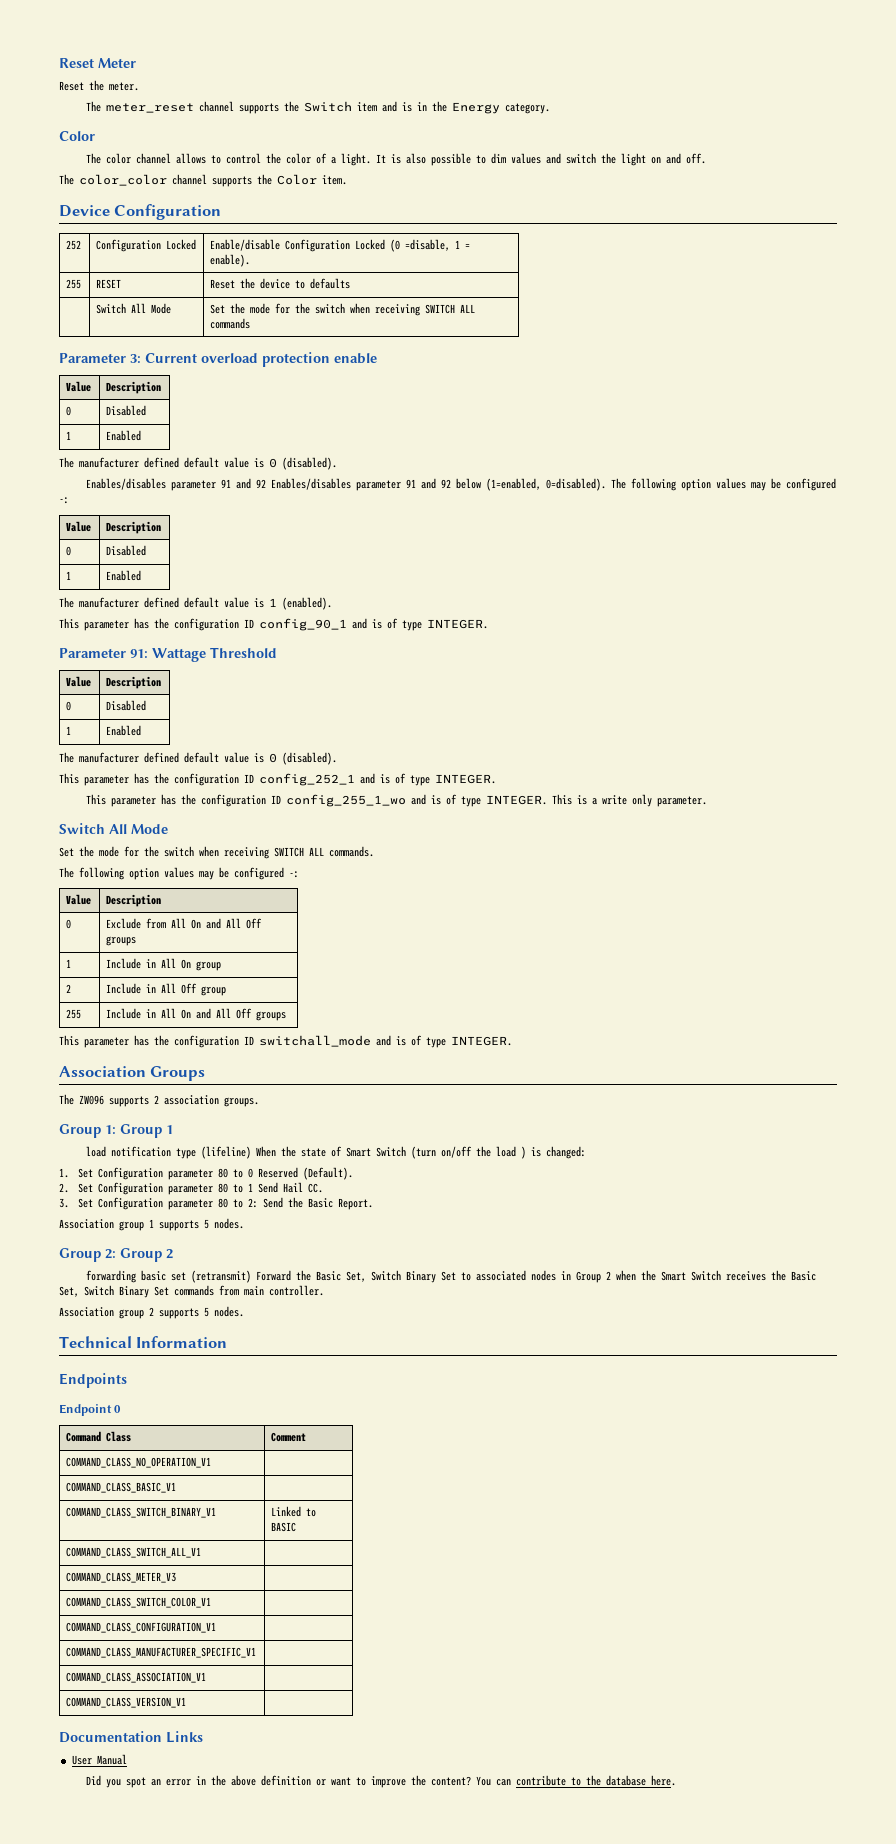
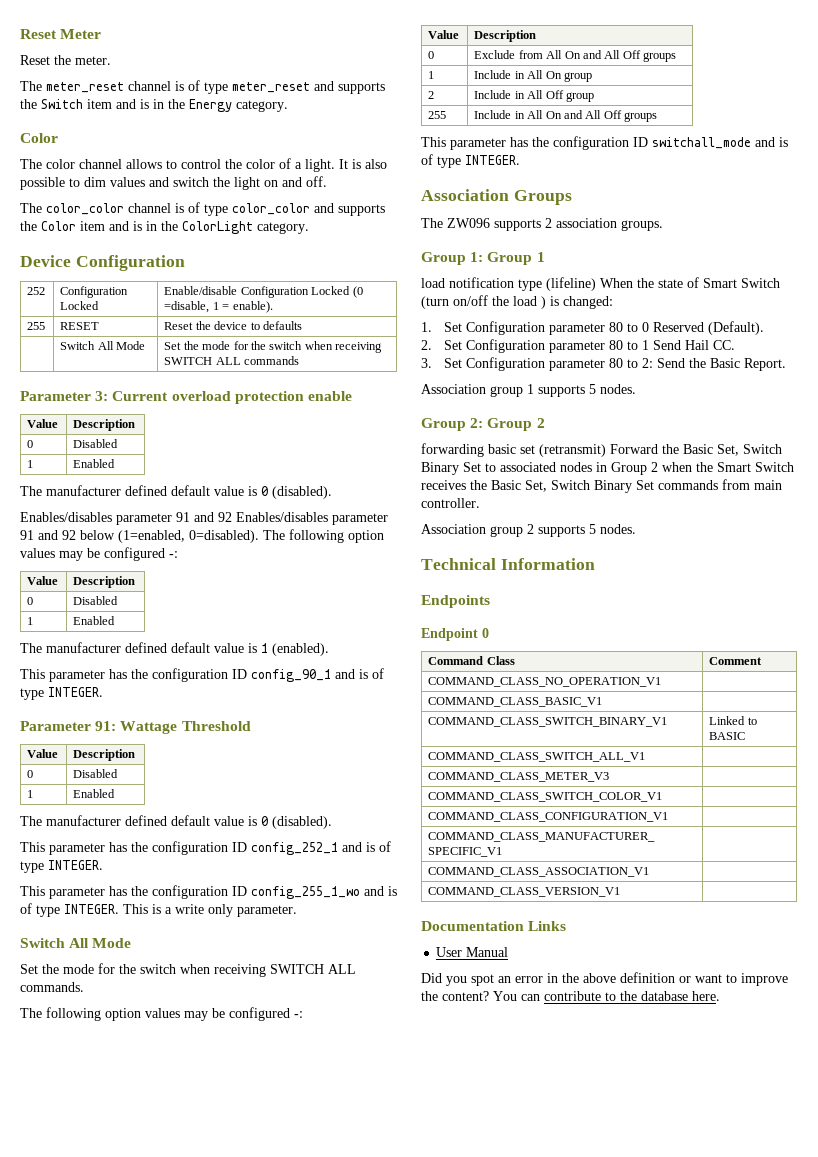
(234, 106) none -> [175,80,334,94] is of type meter_reset and
[212,174,347,187] supports the Color item. -> [175,202,385,216] [20,221,309,234] is of type color_color and supports the Color item and is in the ColorLight category.

